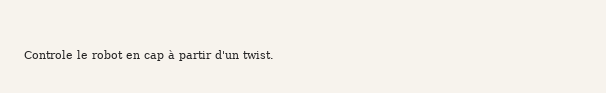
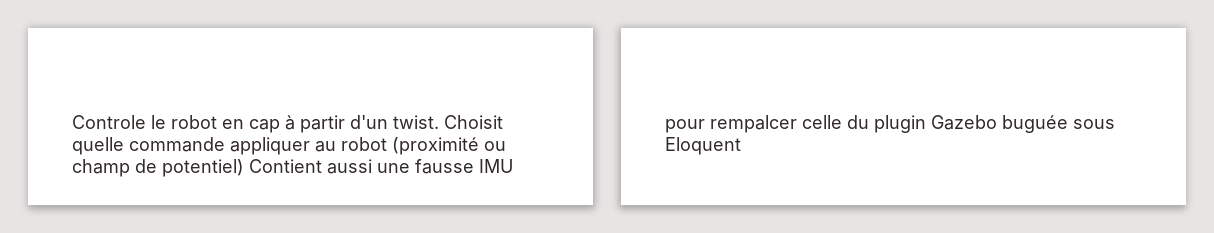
(274, 55) none -> [444,115,503,129] [72,137,506,155] [72,159,513,177] [665,115,1115,133] [665,137,741,155] Choisit quelle commande appliquer au robot (proximité ou champ de potentiel) Contient aussi une fausse IMU pour rempalcer celle du plugin Gazebo buguée sous Eloquent

